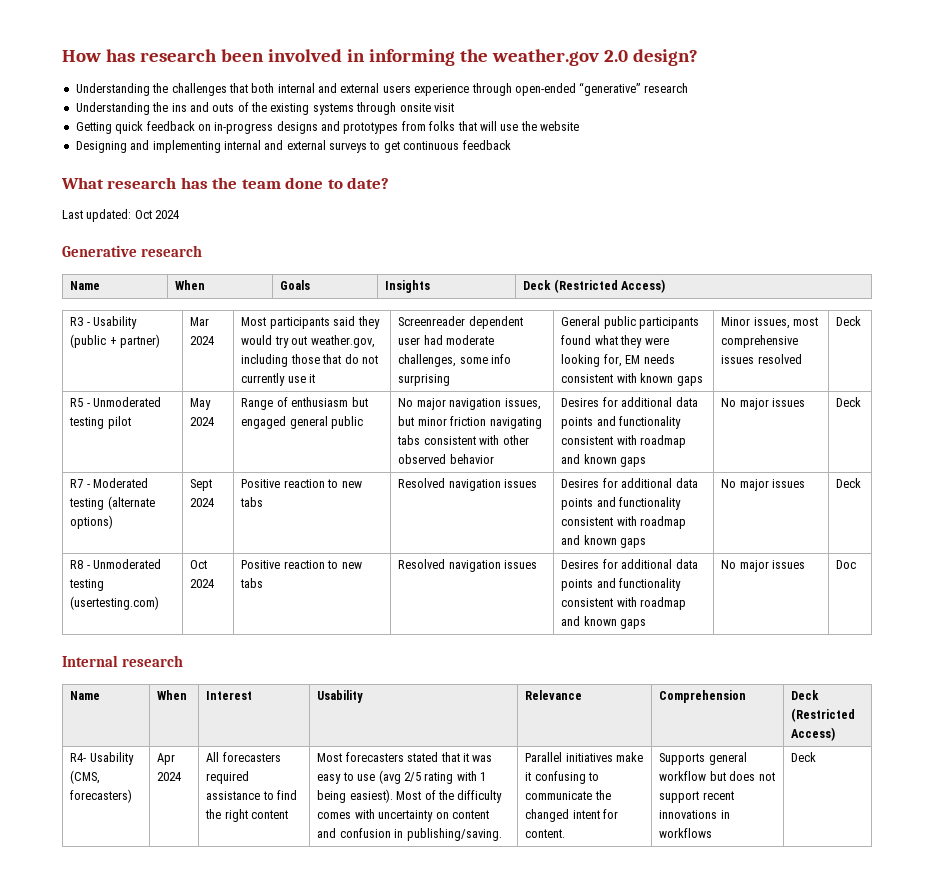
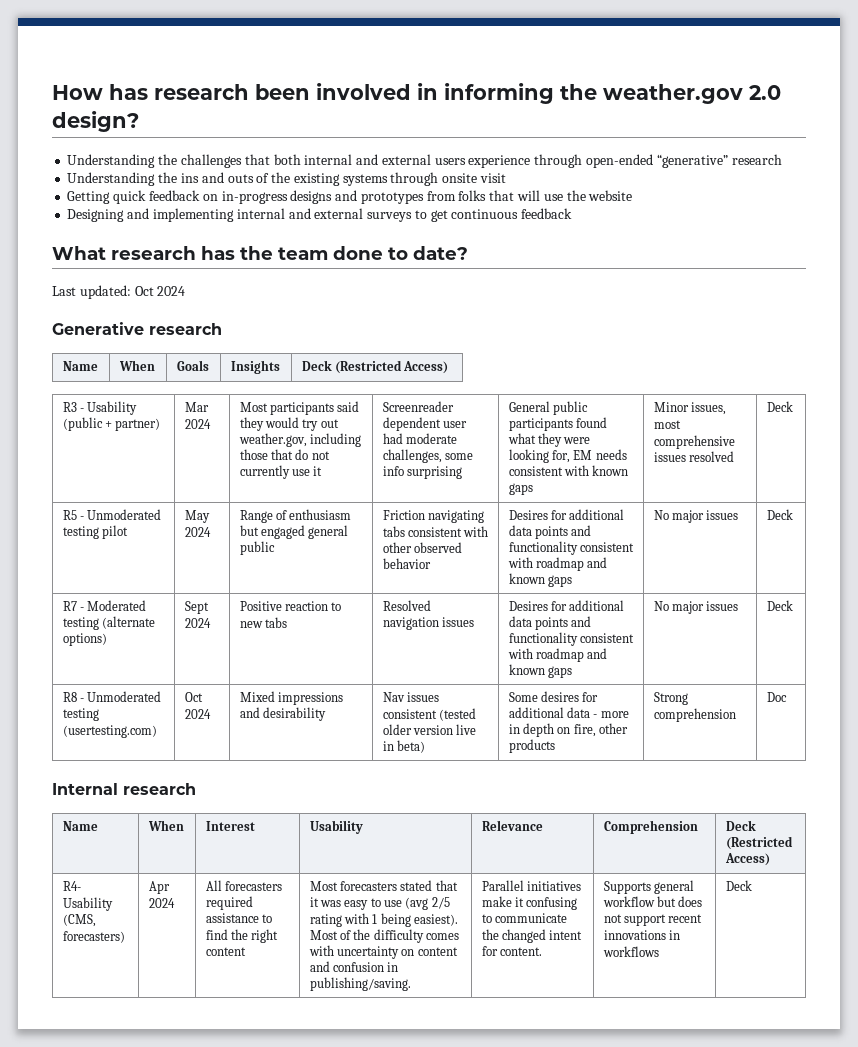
[398,398,541,410] [398,416,487,426] No major navigation issues, but minor friction -> [382,510,425,520] Friction
[241,560,362,569] [240,578,264,588] [398,559,538,572] [561,559,698,569] [561,578,682,591] [561,597,687,610] [561,616,647,629] [721,560,806,572] Positive reaction to new tabs | Resolved navigation issues | Desires for additional data points and functionality consistent with roadmap and known gaps | No major issues -> [239,691,343,705] [239,707,326,721] [382,692,439,702] [382,708,476,721] [382,724,477,735] [382,740,425,753] [508,691,599,702] [508,707,629,718] [508,723,629,737] [508,739,555,753] [653,692,688,705] [653,708,736,722] Mixed impressions and desirability | Nav issues consistent (tested older version live in beta) | Some desires for additional data - more in depth on fire, other products | Strong comprehension

